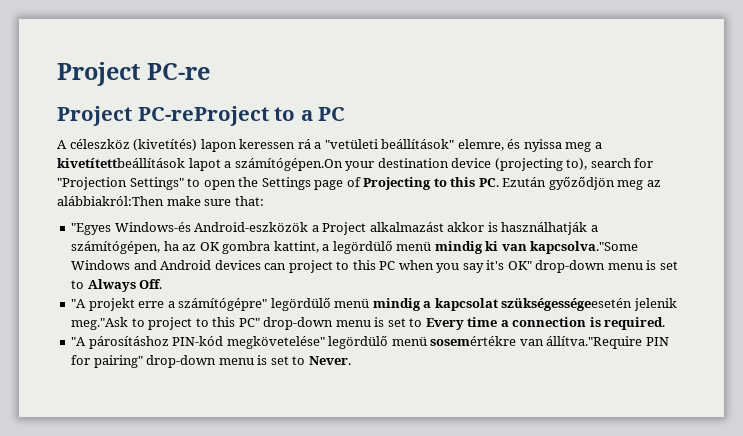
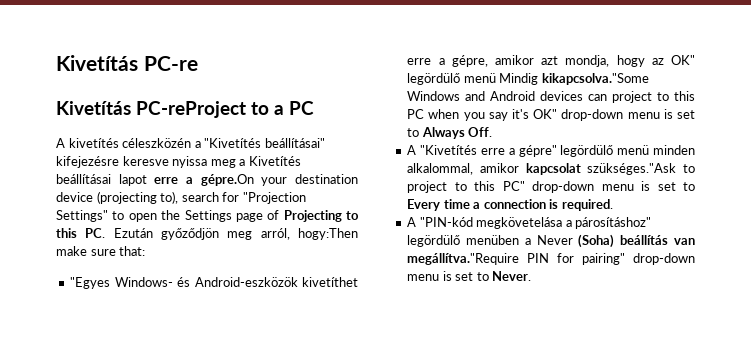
[57,62,141,86] Project -> [56,55,138,71] Kivetítás
[57,106,132,126] Project -> [56,101,131,115] Kivetítás
[69,139,602,152] [57,158,343,171] céleszköz (kivetítés) lapon keressen rá a "vetületi beállítások" elemre, és nyissa meg a kivetítettbeállítások lapot a számítógépen.On -> [68,138,325,148] [56,156,301,168] [56,174,254,186] kivetítés céleszközén a "Kivetítés beállításai" kifejezésre keresve nyissa meg a Kivetítés beállításai lapot erre a gépre.On
[646,180,661,187] [57,196,164,206] az alábbiakról:Then -> [260,228,358,240] arról, hogy:Then
[114,222,598,235] [71,240,639,254] Windows-és Android-eszközök a Project alkalmazást akkor is használhatják a számítógépen, ha az OK gombra kattint, a legördülő menü mindig ki van kapcsolva."Some -> [114,277,358,287] [407,55,695,67] [407,73,649,85] Windows- és Android-eszközök kivetíthet erre a gépre, amikor azt mondja, hogy az OK" legördülő menü Mindig kikapcsolva."Some
[71,297,677,311] [71,317,129,330] "A projekt erre a számítógépre" legördülő menü mindig a kapcsolat szükségességeesetén jelenik meg."Ask -> [407,145,695,157] [407,163,677,175] A "Kivetítés erre a gépre" legördülő menü minden alkalommal, amikor kapcsolat szükséges."Ask
[71,335,643,349] "A párosításhoz PIN-kód megkövetelése" legördülő menü sosemértékre van állítva."Require -> [407,217,652,229] [407,234,695,248] [407,253,520,265] A "PIN-kód megkövetelása a párosításhoz" legördülő menüben a Never (Soha) beállítás van megállítva."Require

